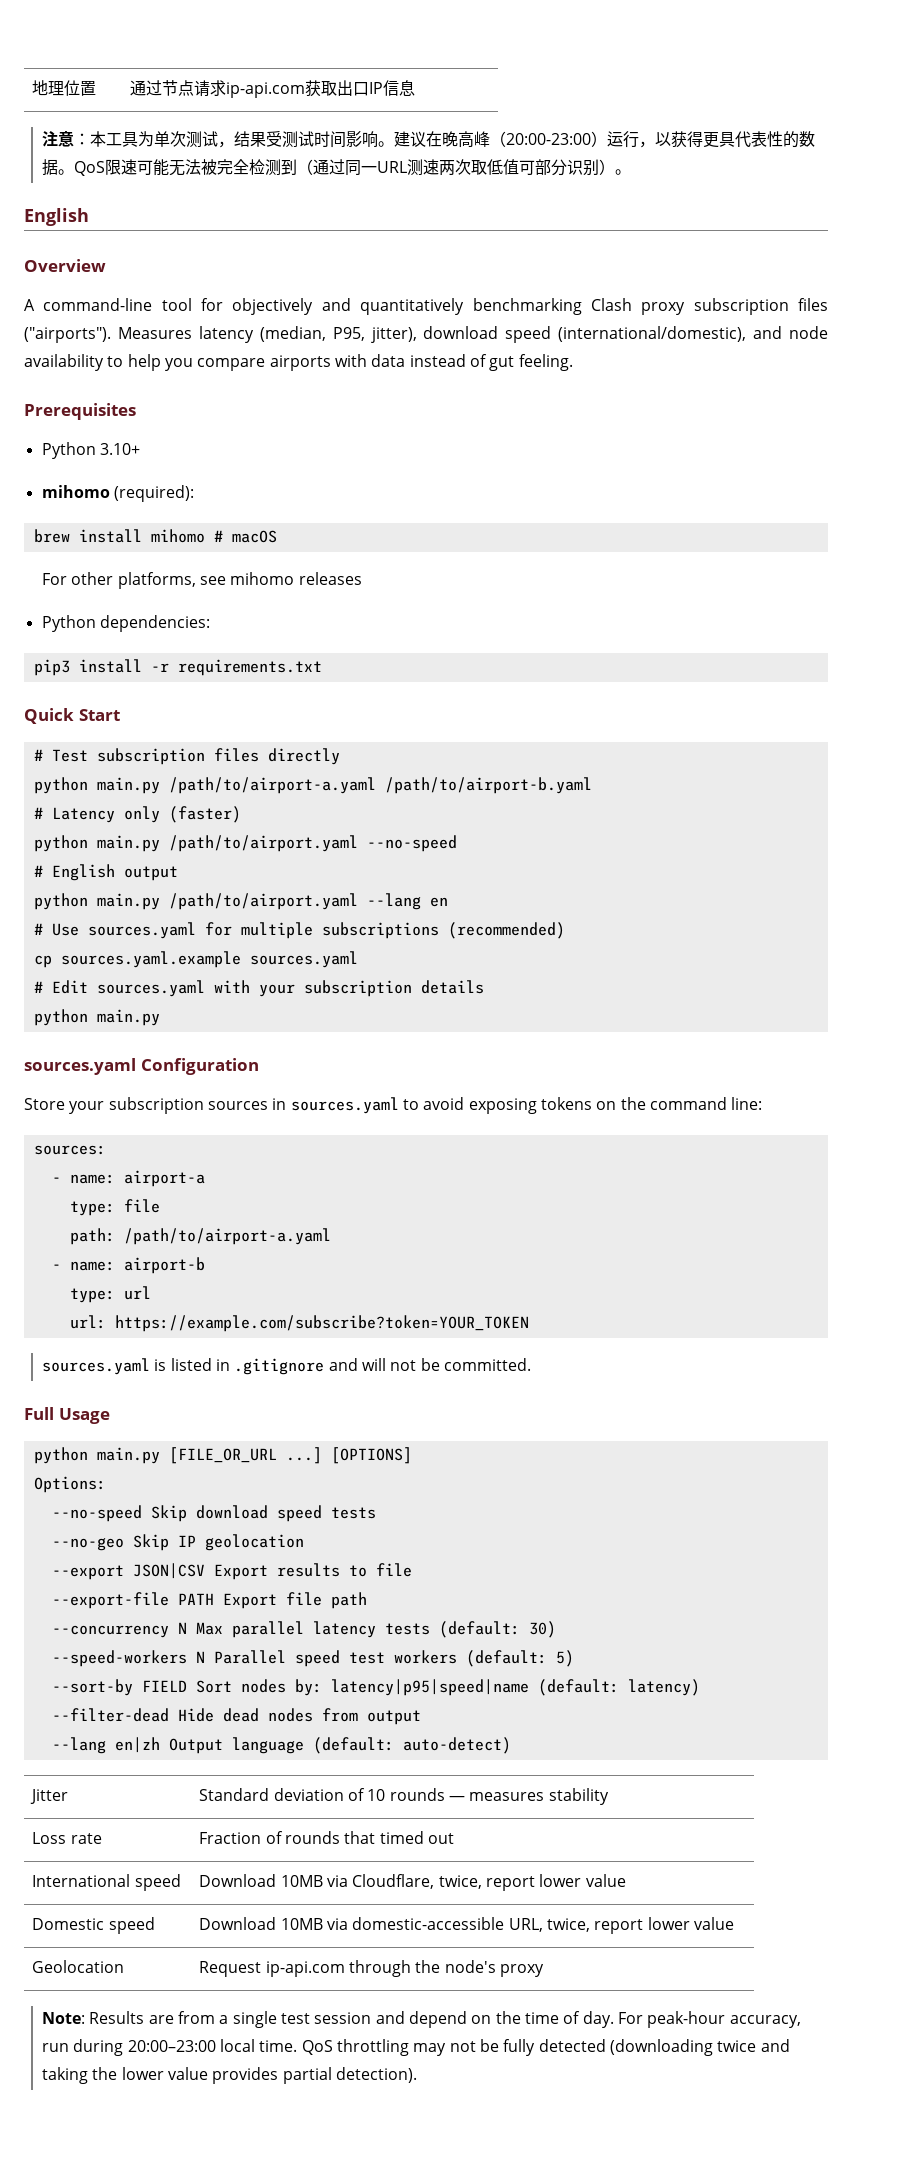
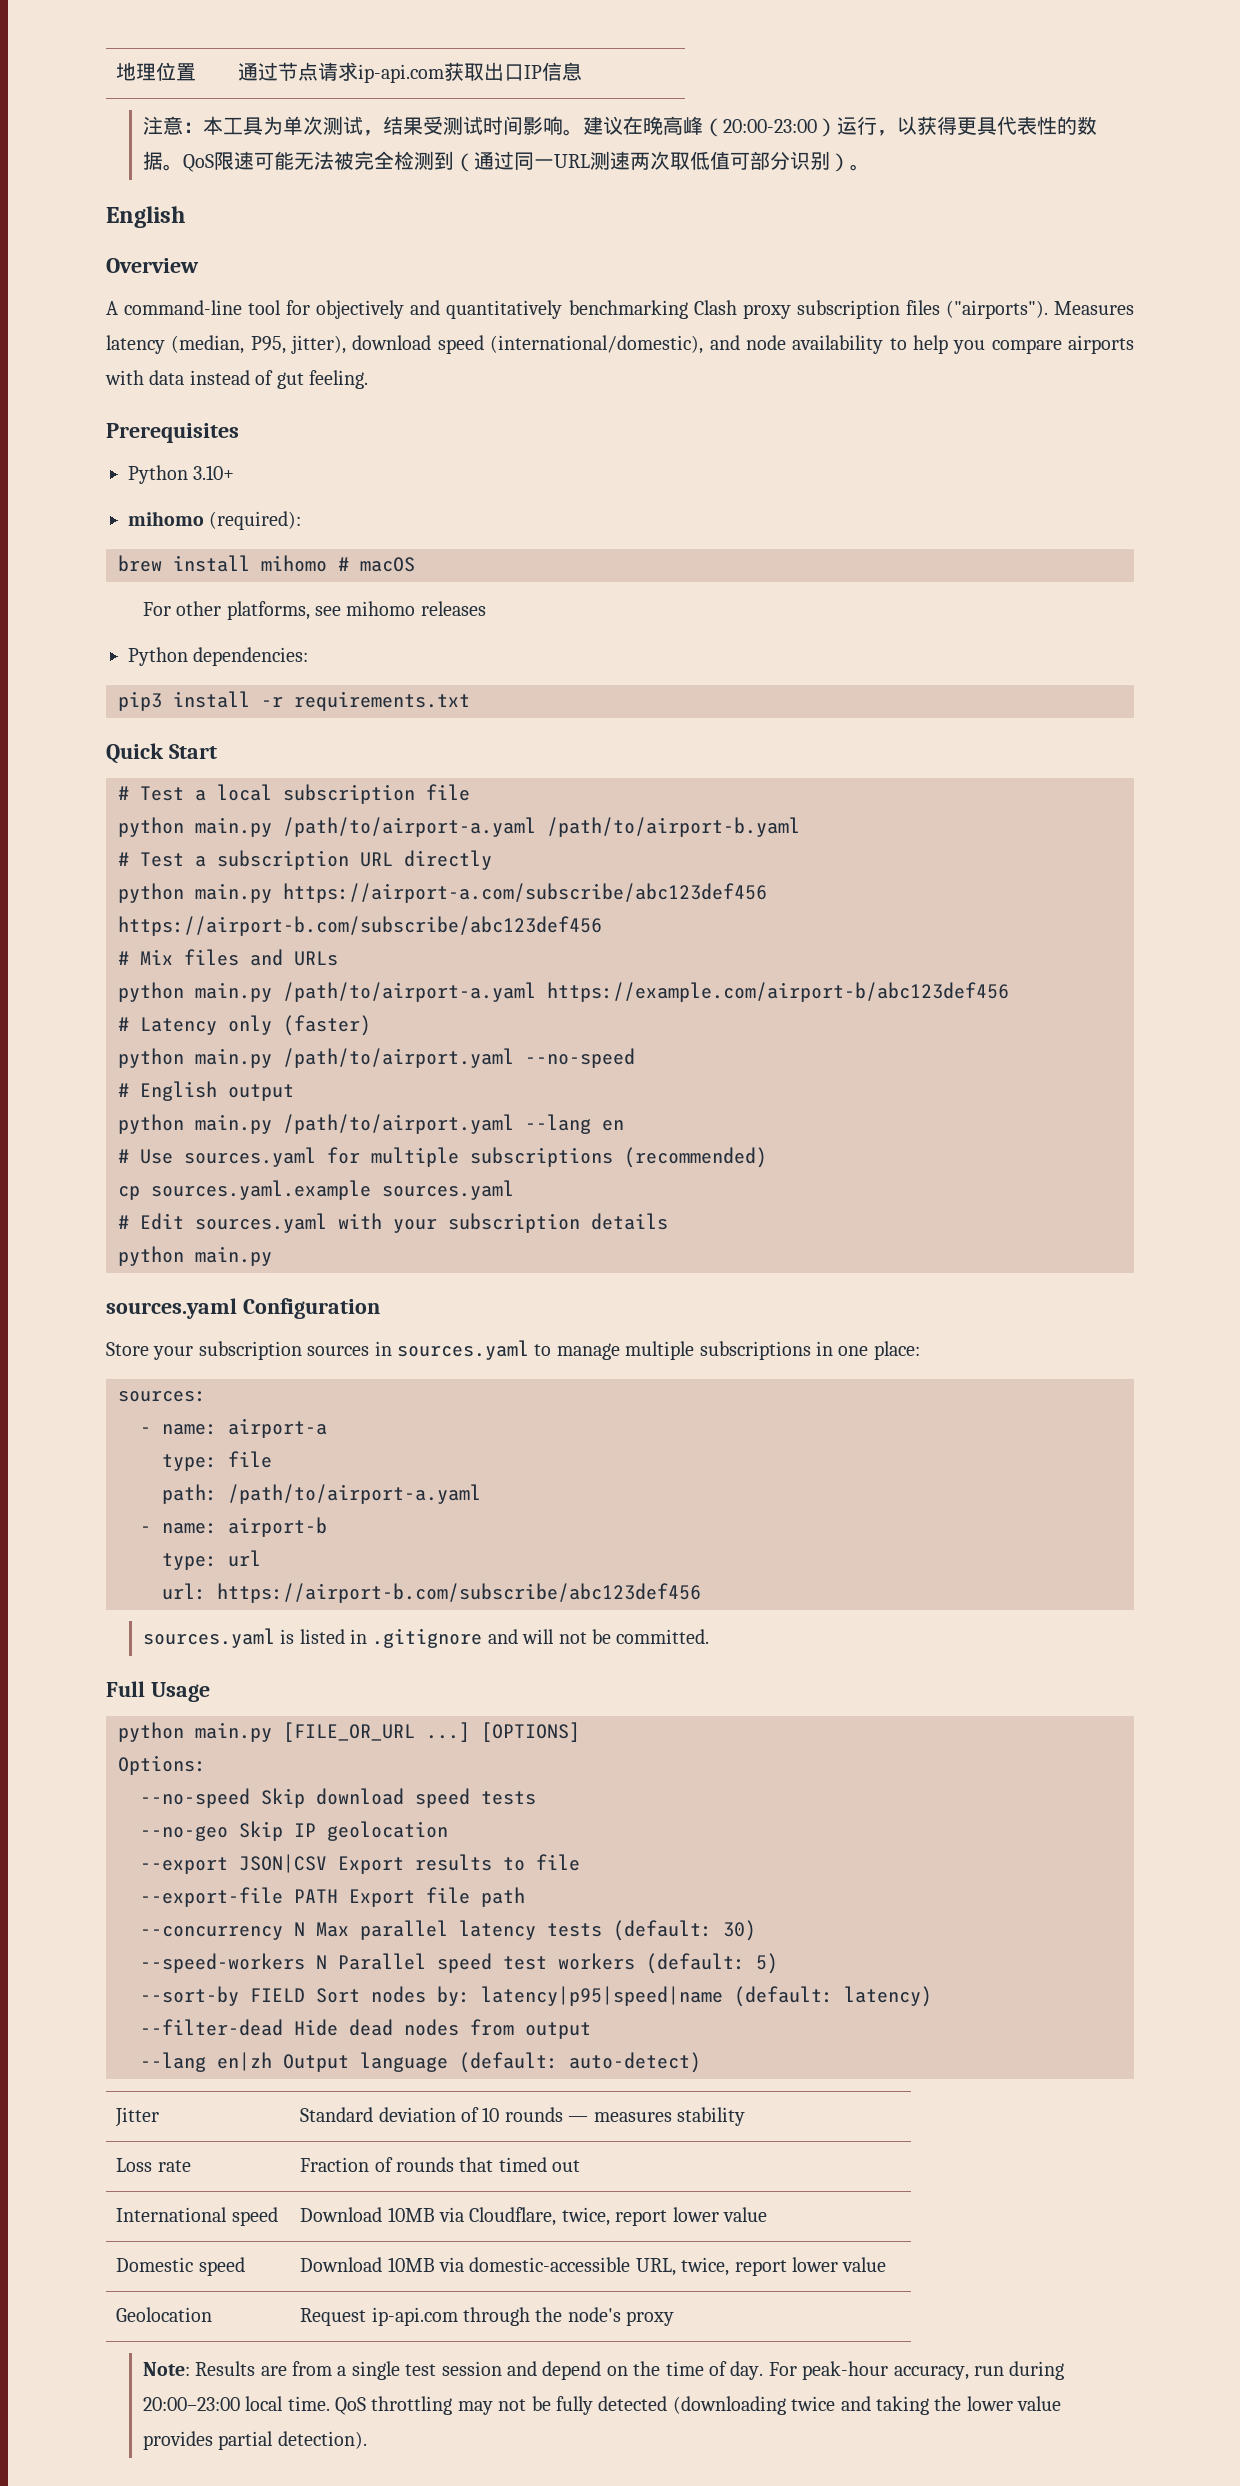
[96,748,340,765] subscription files directly -> [195,784,470,804] a local subscription file
(592, 785) none -> [118,850,492,870] [118,883,767,903] [118,916,602,936] [118,949,338,966] [118,982,1009,1002] // # Test a subscription URL directly // python main.py https://airport-a.com/subscribe/abc123def456 https://airport-b.com/subscribe/abc123def456 // # Mix files and URLs // python main.py /path/to/airport-a.yaml https://example.com/airport-b/abc123def456
[423,1097,763,1114] avoid exposing tokens on the command line: -> [556,1341,920,1360] manage multiple subscriptions in one place:
[114,1315,529,1332] https://example.com/subscribe?token=YOUR_TOKEN -> [217,1583,701,1603] https://airport-b.com/subscribe/abc123def456

